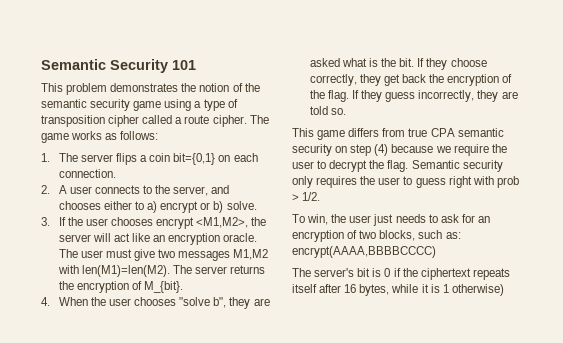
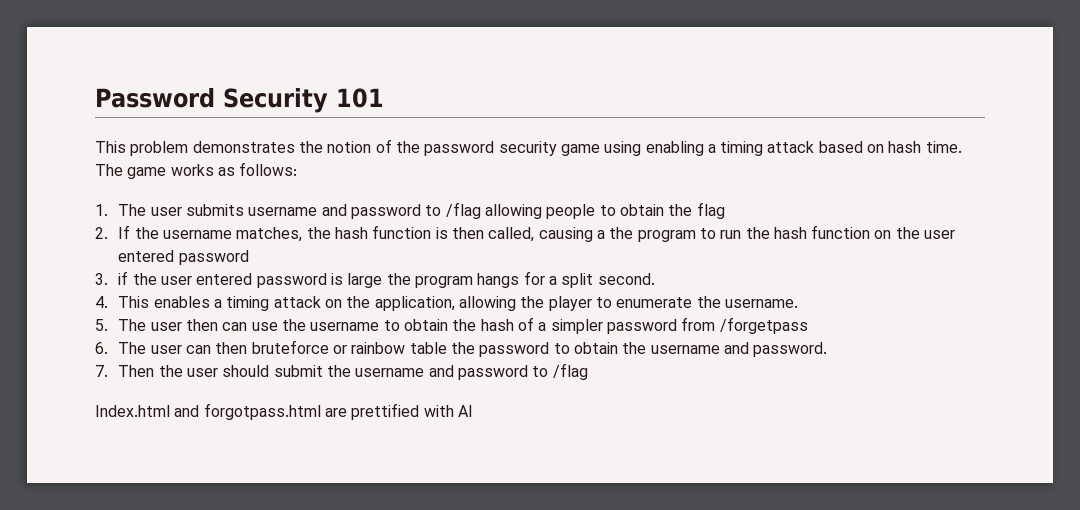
[41,59,106,70] Semantic -> [95,88,215,108] Password
[41,99,87,108] semantic -> [424,141,495,156] password
[194,99,238,111] [41,115,247,127] a type of transposition cipher called a route cipher. -> [645,141,962,156] enabling a timing attack based on hash time.
[80,153,258,165] [58,169,116,178] [41,185,230,196] [58,201,257,213] [41,217,267,229] [58,233,258,245] [58,249,269,261] [57,265,266,277] [58,281,184,293] [41,297,270,309] [309,58,487,70] [309,74,513,86] [309,90,518,102] [309,106,346,115] [292,128,504,140] [292,144,507,156] [292,160,503,172] [292,176,519,188] [292,192,321,201] [292,214,490,226] [292,230,461,242] [292,246,436,258] [292,268,510,280] [292,284,504,296] server flips a coin bit={0,1} on each connection. // 2. A user connects to the server, and chooses either to a) encrypt or b) solve. // 3. If the user chooses encrypt <M1,M2>, the server will act like an encryption oracle. The user must give two messages M1,M2 with len(M1)=len(M2). The server returns the encryption of M_{bit}. // 4. When the user chooses "solve b", they are asked what is the bit. If they choose correctly, they get back the encryption of the flag. If they guess incorrectly, they are told so. // This game differs from true CPA semantic security on step (4) because we require the user to decrypt the flag. Semantic security only requires the user to guess right with prob > 1/2. // To win, the user just needs to ask for an encryption of two blocks, such as: encrypt(AAAA,BBBBCCCC) // The server's bit is 0 if the ciphertext repeats itself after 16 bytes, while it is 1 otherwise) -> [150,202,725,219] [95,225,956,242] [118,250,249,265] [95,271,655,288] [95,296,798,311] [95,317,808,334] [95,340,828,357] [95,363,588,380] [95,403,473,420] user submits username and password to /flag allowing people to obtain the flag // 2. If the username matches, the hash function is then called, causing a the program to run the hash function on the user entered password // 3. if the user entered password is large the program hangs for a split second. // 4. This enables a timing attack on the application, allowing the player to enumerate the username. // 5. The user then can use the username to obtain the hash of a simpler password from /forgetpass // 6. The user can then bruteforce or rainbow table the password to obtain the username and password. // 7. Then the user should submit the username and password to /flag // Index.html and forgotpass.html are prettified with AI

